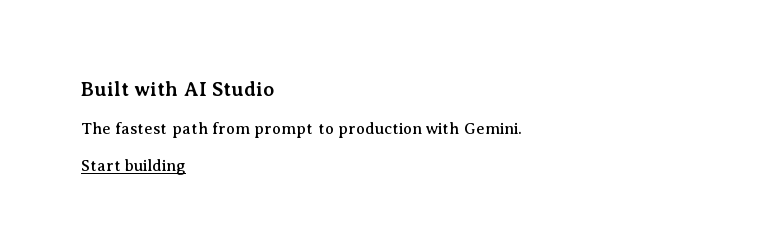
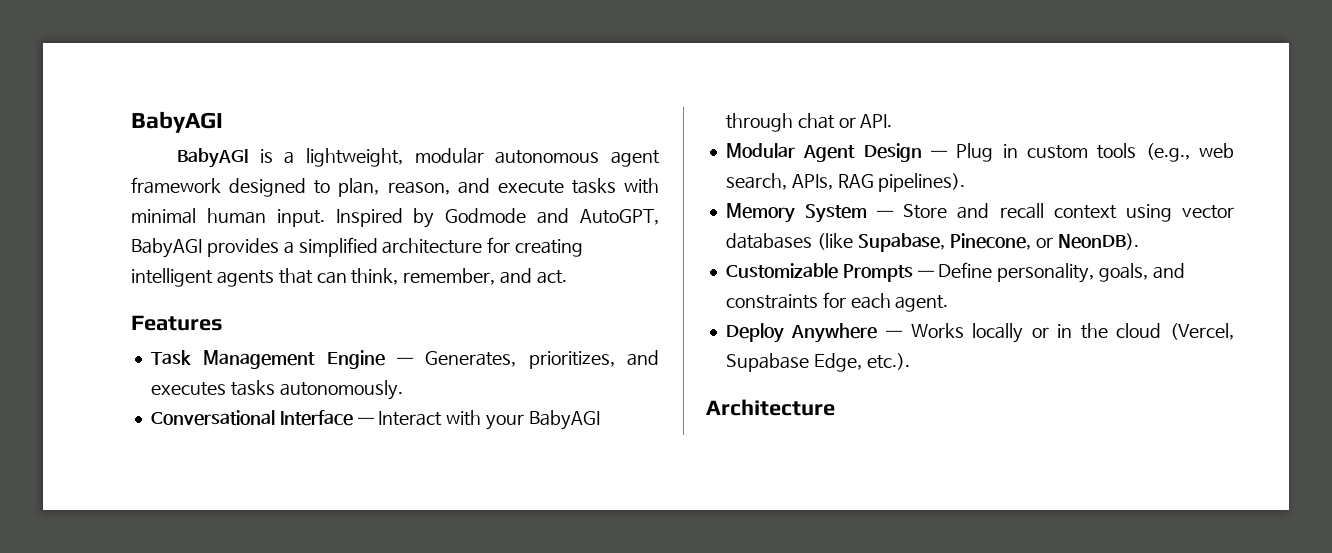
[81,81,275,96] [81,122,522,138] [81,159,187,175] Built with AI Studio // The fastest path from prompt to production with Gemini. // Start building -> [131,111,223,133] [177,148,661,168] [131,177,659,197] [131,208,660,228] [131,237,584,258] [131,268,567,287] [131,315,223,331] [150,350,660,369] [150,380,403,400] [150,410,600,430] [725,113,893,132] [725,143,1234,162] [725,173,966,192] [725,203,1234,223] [725,233,1140,252] [725,262,1185,283] [725,292,949,312] [725,323,1234,343] [725,353,910,372] [706,399,835,416] BabyAGI // BabyAGI is a lightweight, modular autonomous agent framework designed to plan, reason, and execute tasks with minimal human input. Inspired by Godmode and AutoGPT, BabyAGI provides a simplified architecture for creating intelligent agents that can think, remember, and act. // Features // Task Management Engine — Generates, prioritizes, and executes tasks autonomously. // Conversational Interface — Interact with your BabyAGI through chat or API. // Modular Agent Design — Plug in custom tools (e.g., web search, APIs, RAG pipelines). // Memory System — Store and recall context using vector databases (like Supabase, Pinecone, or NeonDB). // Customizable Prompts — Define personality, goals, and constraints for each agent. // Deploy Anywhere — Works locally or in the cloud (Vercel, Supabase Edge, etc.). // Architecture

